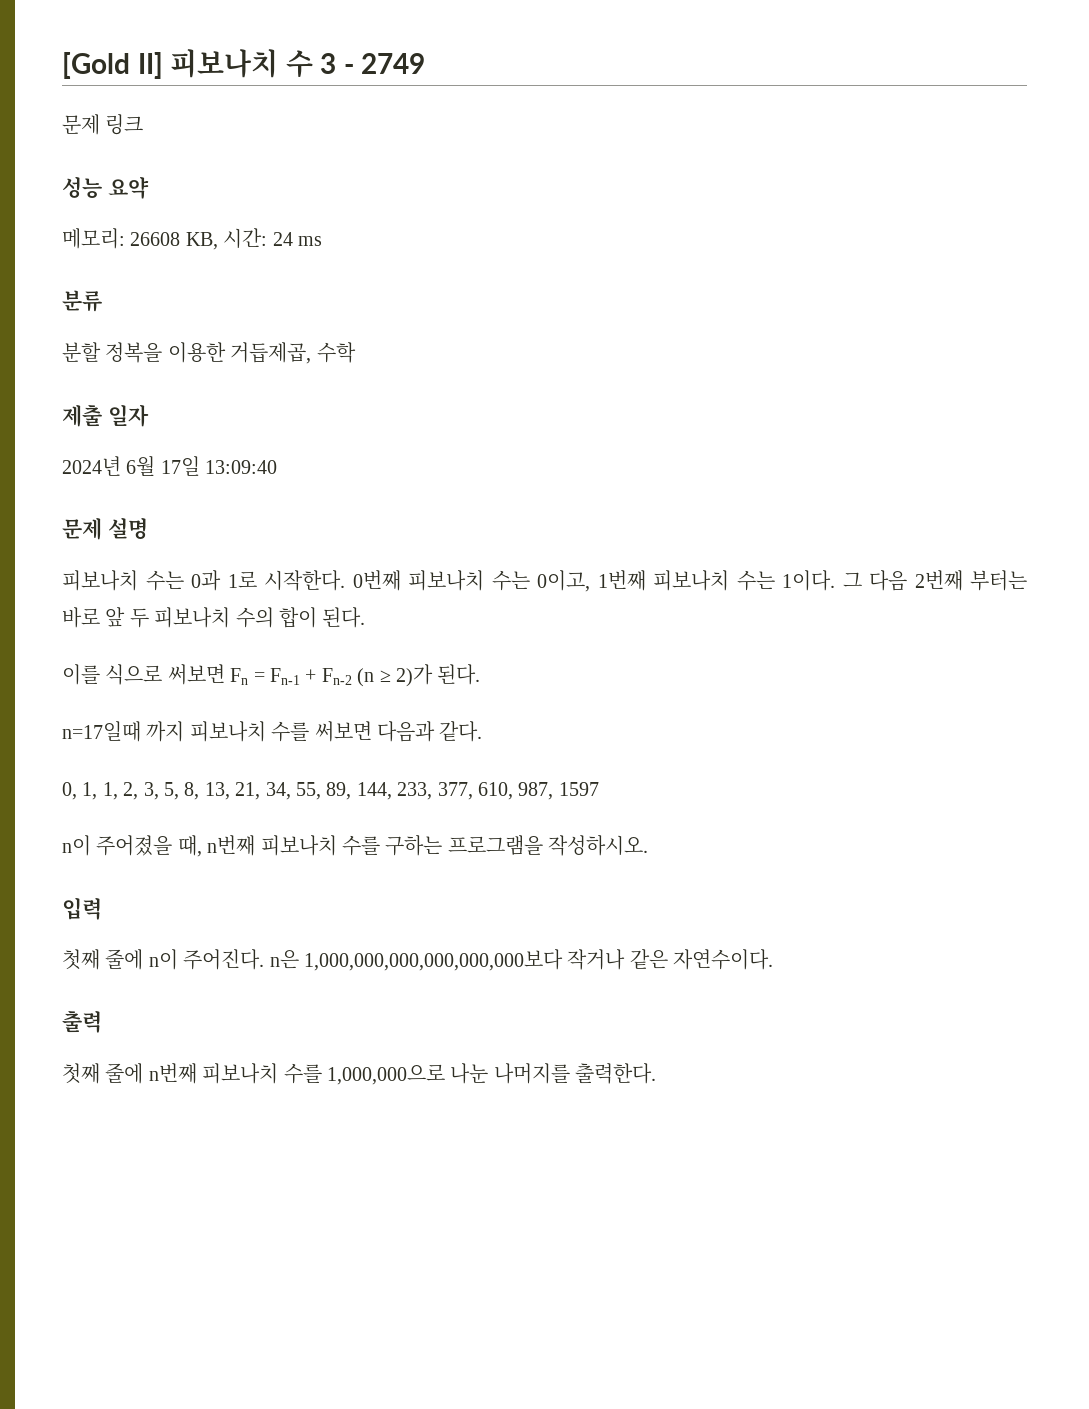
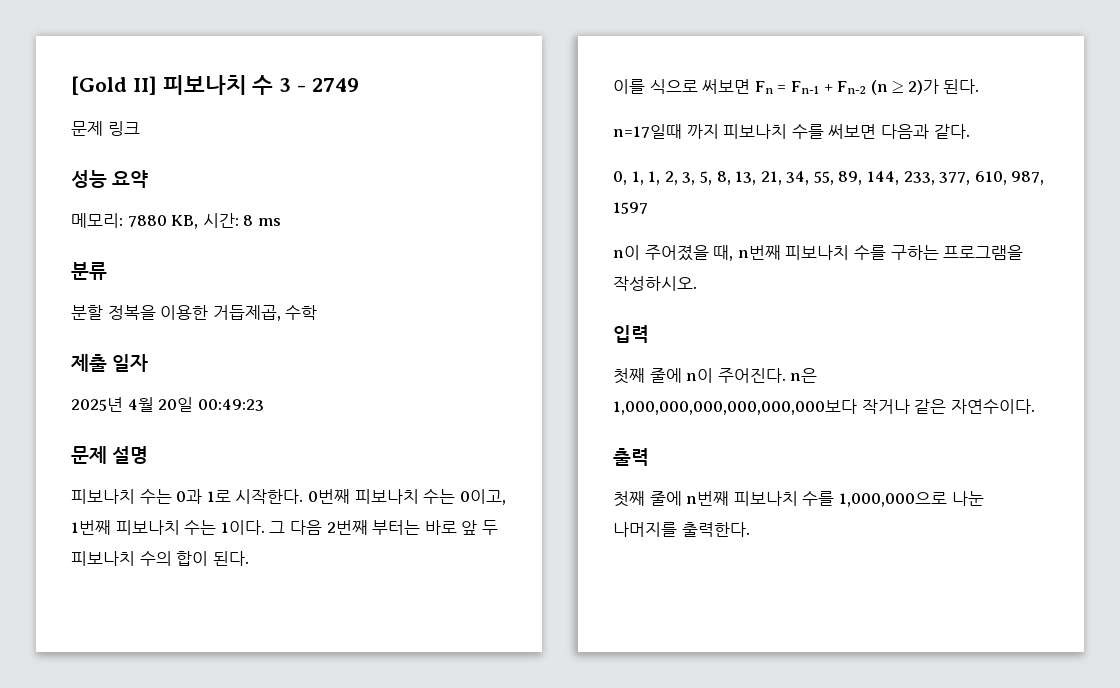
[130,232,181,246] 26608 -> [127,215,167,227] 7880
[272,232,293,246] 24 -> [243,215,254,226] 8
[62,455,278,476] 2024년 6월 17일 13:09:40 -> [71,397,264,412] 2025년 4월 20일 00:49:23

